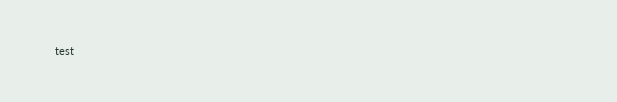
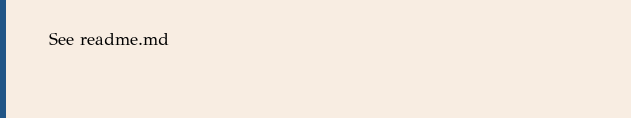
[55,47,74,55] test -> [49,32,169,45] See readme.md

